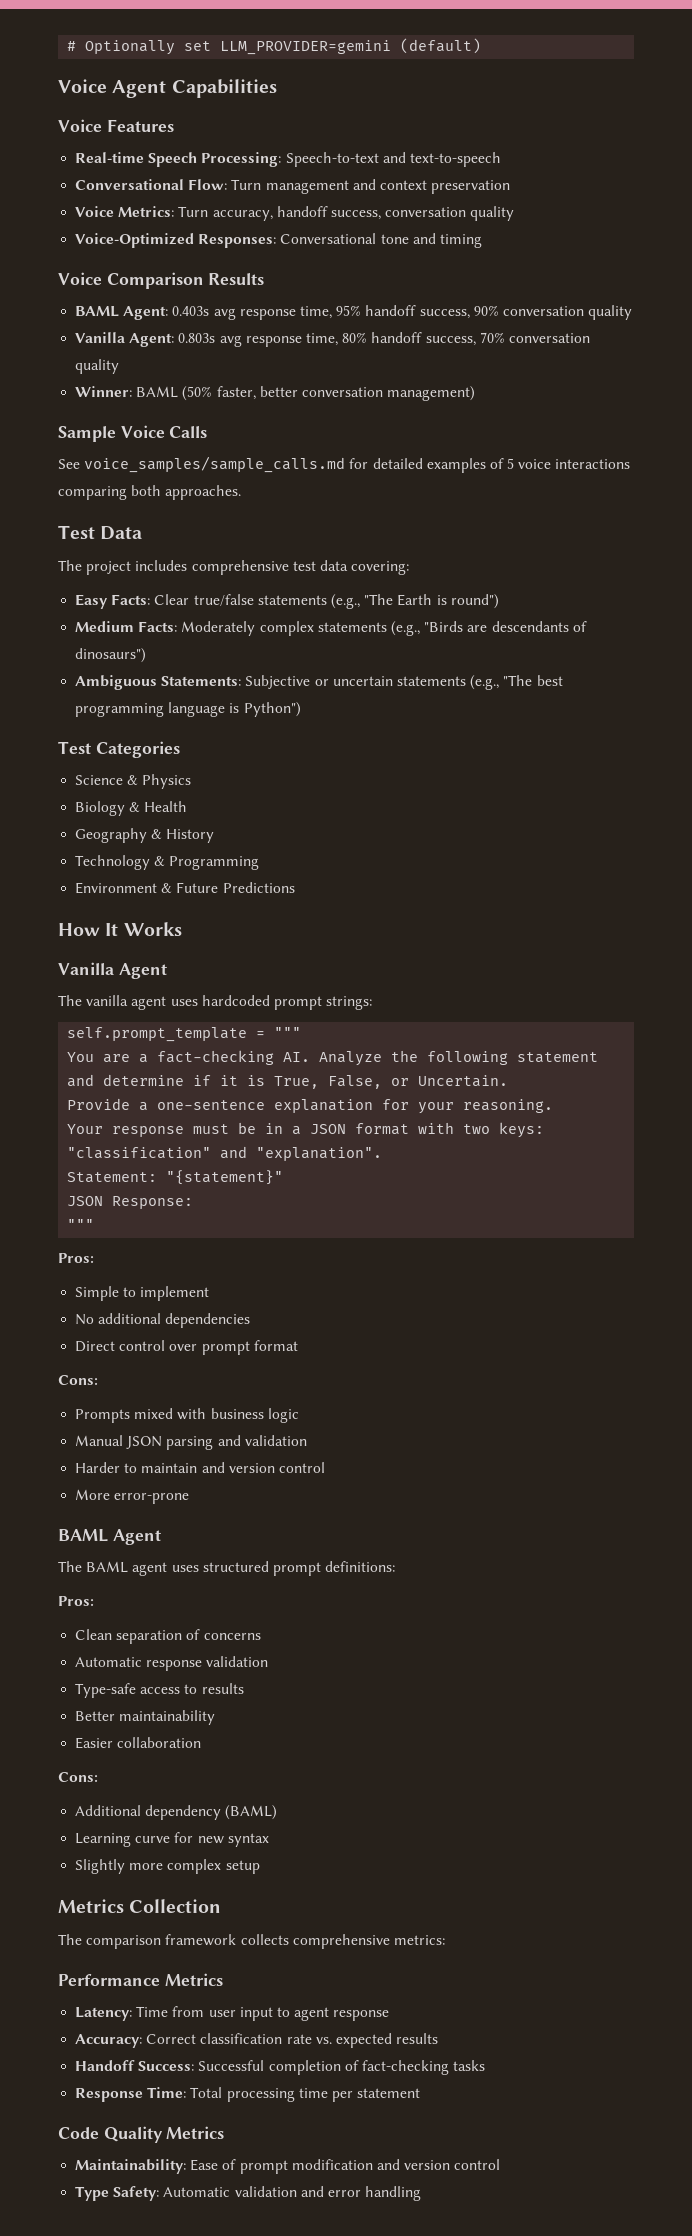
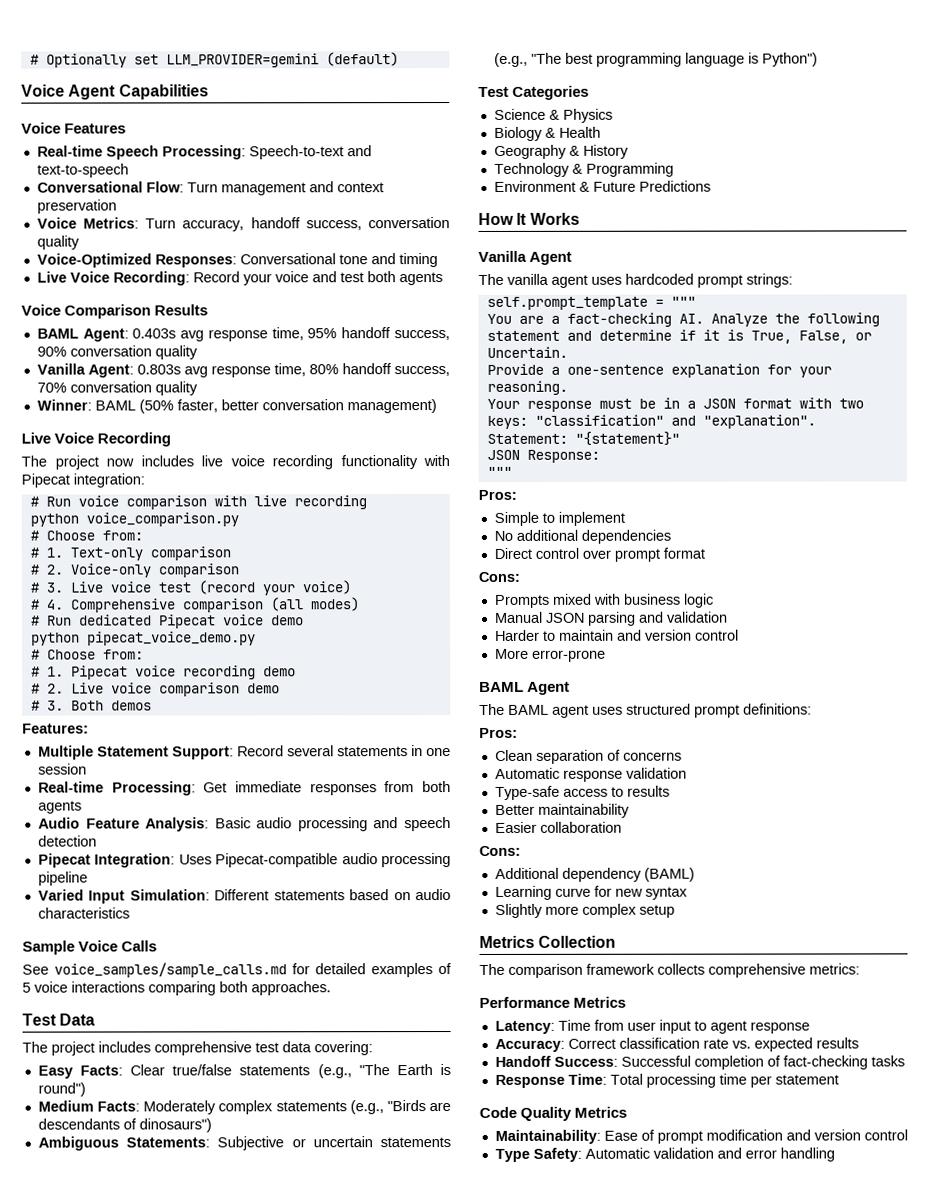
(482, 241) none -> [36,271,443,286] // Live Voice Recording: Record your voice and test both agents
(476, 393) none -> [21,432,172,447] [21,455,450,470] [21,473,145,488] [29,495,367,510] [29,512,239,527] [29,530,143,541] [29,546,231,561] [29,563,239,578] [29,580,351,596] [30,597,360,613] [30,614,304,629] [30,631,256,646] [30,649,144,660] [30,665,296,680] [30,682,280,697] [30,700,152,711] [22,723,89,734] [37,745,452,760] [37,763,87,775] [37,781,452,796] [37,800,82,814] [37,817,451,832] [37,835,97,847] [37,853,452,868] [37,871,88,886] [37,889,452,904] [37,907,130,919] // Live Voice Recording // The project now includes live voice recording functionality with Pipecat integration: // # Run voice comparison with live recording // python voice_comparison.py // # Choose from: // # 1. Text-only comparison // # 2. Voice-only comparison // # 3. Live voice test (record your voice) // # 4. Comprehensive comparison (all modes) // # Run dedicated Pipecat voice demo // python pipecat_voice_demo.py // # Choose from: // # 1. Pipecat voice recording demo // # 2. Live voice comparison demo // # 3. Both demos // Features: // Multiple Statement Support: Record several statements in one session // Real-time Processing: Get immediate responses from both agents // Audio Feature Analysis: Basic audio processing and speech detection // Pipecat Integration: Uses Pipecat-compatible audio processing pipeline // Varied Input Simulation: Different statements based on audio characteristics

